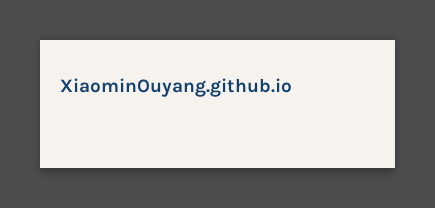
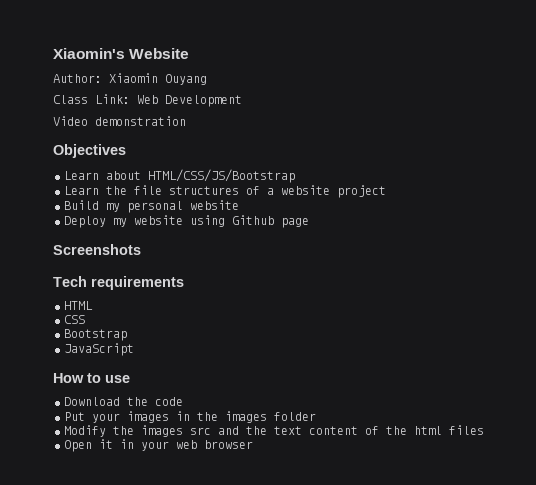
[60,78,292,97] XiaominOuyang.github.io -> [53,48,190,59] [53,73,207,85] [53,94,242,107] [53,116,186,126] [53,144,126,158] [64,169,295,183] [64,185,386,198] [64,200,239,213] [64,215,309,228] [53,244,141,255] [53,276,184,290] [64,301,93,310] [64,315,85,324] [64,329,127,341] [64,343,134,356] [53,373,130,383] [64,397,183,406] [64,411,316,423] [64,425,484,437] [64,439,253,452] Xiaomin's Website // Author: Xiaomin Ouyang // Class Link: Web Development // Video demonstration // Objectives // Learn about HTML/CSS/JS/Bootstrap // Learn the file structures of a website project // Build my personal website // Deploy my website using Github page // Screenshots // Tech requirements // HTML // CSS // Bootstrap // JavaScript // How to use // Download the code // Put your images in the images folder // Modify the images src and the text content of the html files // Open it in your web browser

